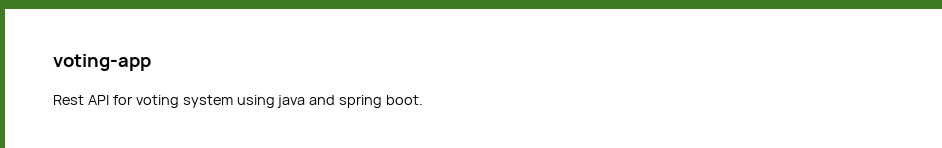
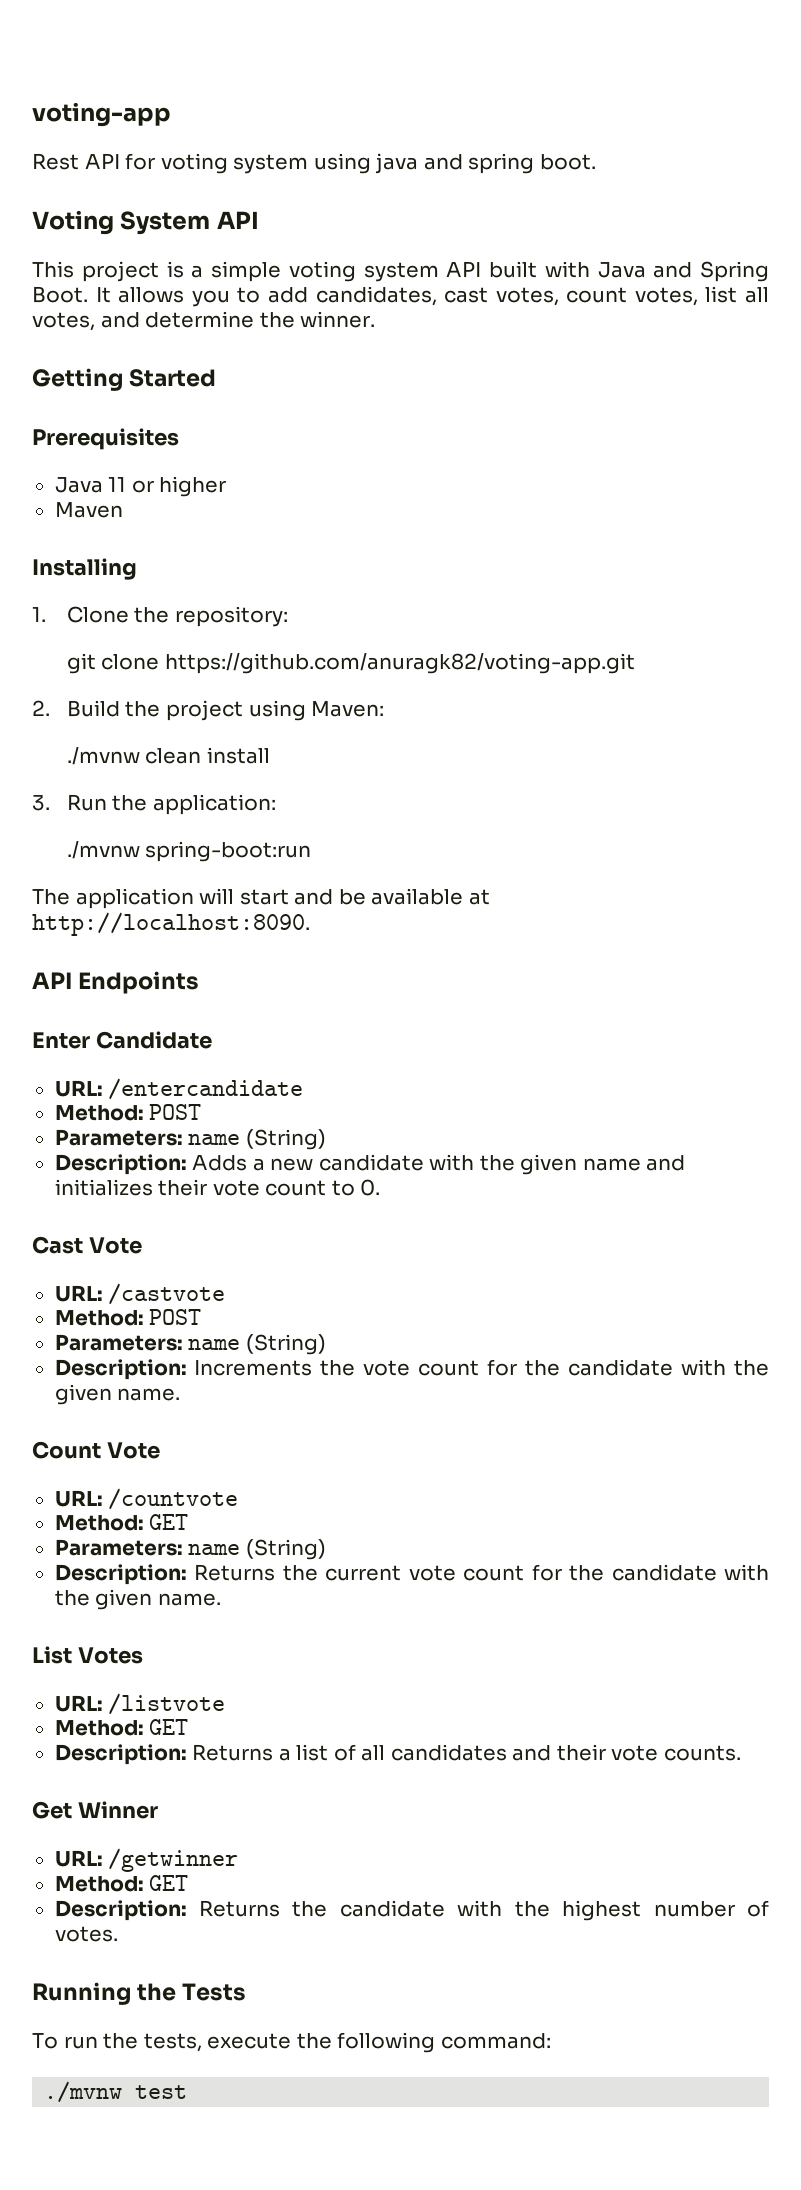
(424, 100) none -> [32,210,259,235] [32,261,769,282] [32,286,770,307] [32,311,376,331] [32,368,217,391] [32,428,179,450] [54,476,227,497] [54,502,123,518] [32,558,137,580] [32,606,289,627] [66,653,636,674] [32,700,385,721] [66,747,271,765] [32,794,277,815] [66,841,312,862] [32,888,490,909] [32,912,310,936] [32,971,200,994] [32,1031,212,1049] [54,1078,304,1100] [54,1104,202,1121] [54,1129,326,1150] [54,1154,686,1175] [54,1179,381,1196] [32,1236,142,1254] [54,1283,226,1305] [54,1309,202,1326] [54,1334,326,1355] [54,1359,770,1380] [54,1384,181,1405] [32,1441,160,1459] [54,1488,239,1510] [54,1514,189,1531] [54,1539,326,1560] [54,1564,770,1585] [54,1589,221,1610] [32,1646,143,1664] [54,1693,226,1715] [54,1719,189,1736] [54,1744,741,1765] [32,1801,158,1819] [54,1848,239,1872] [54,1875,189,1892] [54,1900,770,1921] [54,1926,118,1942] [32,1982,247,2005] [32,2032,551,2053] [44,2081,188,2103] // Voting System API // This project is a simple voting system API built with Java and Spring Boot. It allows you to add candidates, cast votes, count votes, list all votes, and determine the winner. // Getting Started // Prerequisites // Java 11 or higher // Maven // Installing // 1. Clone the repository: // git clone https://github.com/anuragk82/voting-app.git // 2. Build the project using Maven: // ./mvnw clean install // 3. Run the application: // ./mvnw spring-boot:run // The application will start and be available at http://localhost:8090. // API Endpoints // Enter Candidate // URL: /entercandidate // Method: POST // Parameters: name (String) // Description: Adds a new candidate with the given name and initializes their vote count to 0. // Cast Vote // URL: /castvote // Method: POST // Parameters: name (String) // Description: Increments the vote count for the candidate with the given name. // Count Vote // URL: /countvote // Method: GET // Parameters: name (String) // Description: Returns the current vote count for the candidate with the given name. // List Votes // URL: /listvote // Method: GET // Description: Returns a list of all candidates and their vote counts. // Get Winner // URL: /getwinner // Method: GET // Description: Returns the candidate with the highest number of votes. // Running the Tests // To run the tests, execute the following command: // ./mvnw test

